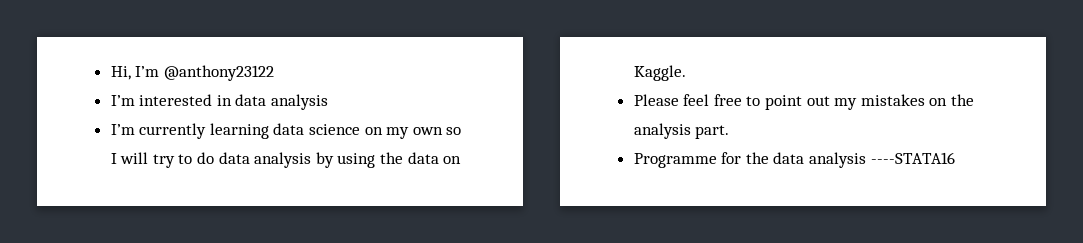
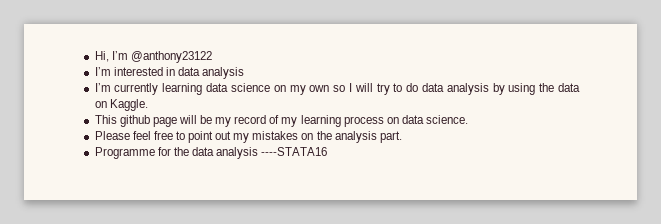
(686, 73) none -> [94,115,469,127] // This github page will be my record of my learning process on data science.

